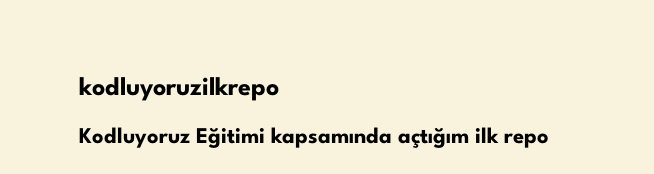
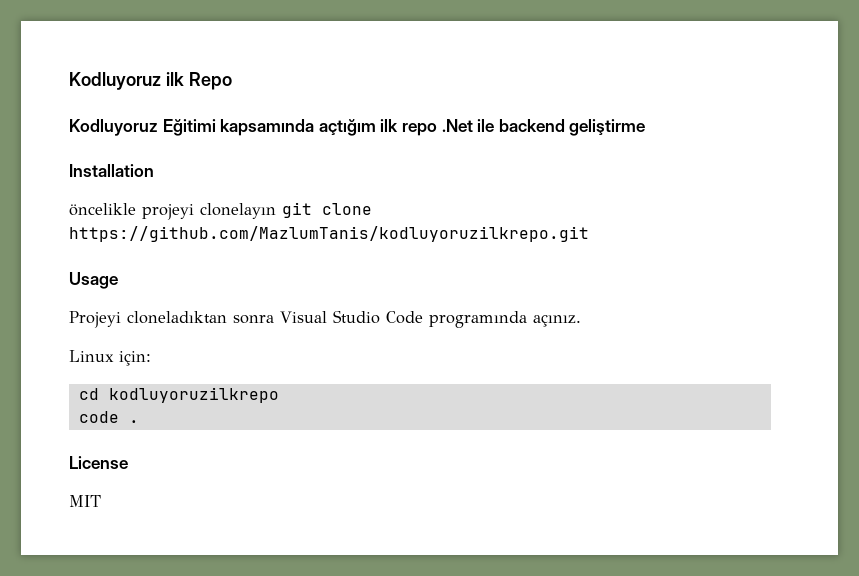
[79,77,279,101] kodluyoruzilkrepo -> [69,72,232,90] Kodluyoruz ilk Repo
(550, 140) none -> [441,119,646,136] [69,164,154,177] [69,202,372,220] [69,226,589,242] [69,272,118,289] [69,310,581,328] [69,350,151,366] [78,387,279,403] [78,411,139,423] [69,456,128,469] [69,495,101,507] .Net ile backend geliştirme // Installation // öncelikle projeyi clonelayın git clone https://github.com/MazlumTanis/kodluyoruzilkrepo.git // Usage // Projeyi cloneladıktan sonra Visual Studio Code programında açınız. // Linux için: // cd kodluyoruzilkrepo // code . // License // MIT

